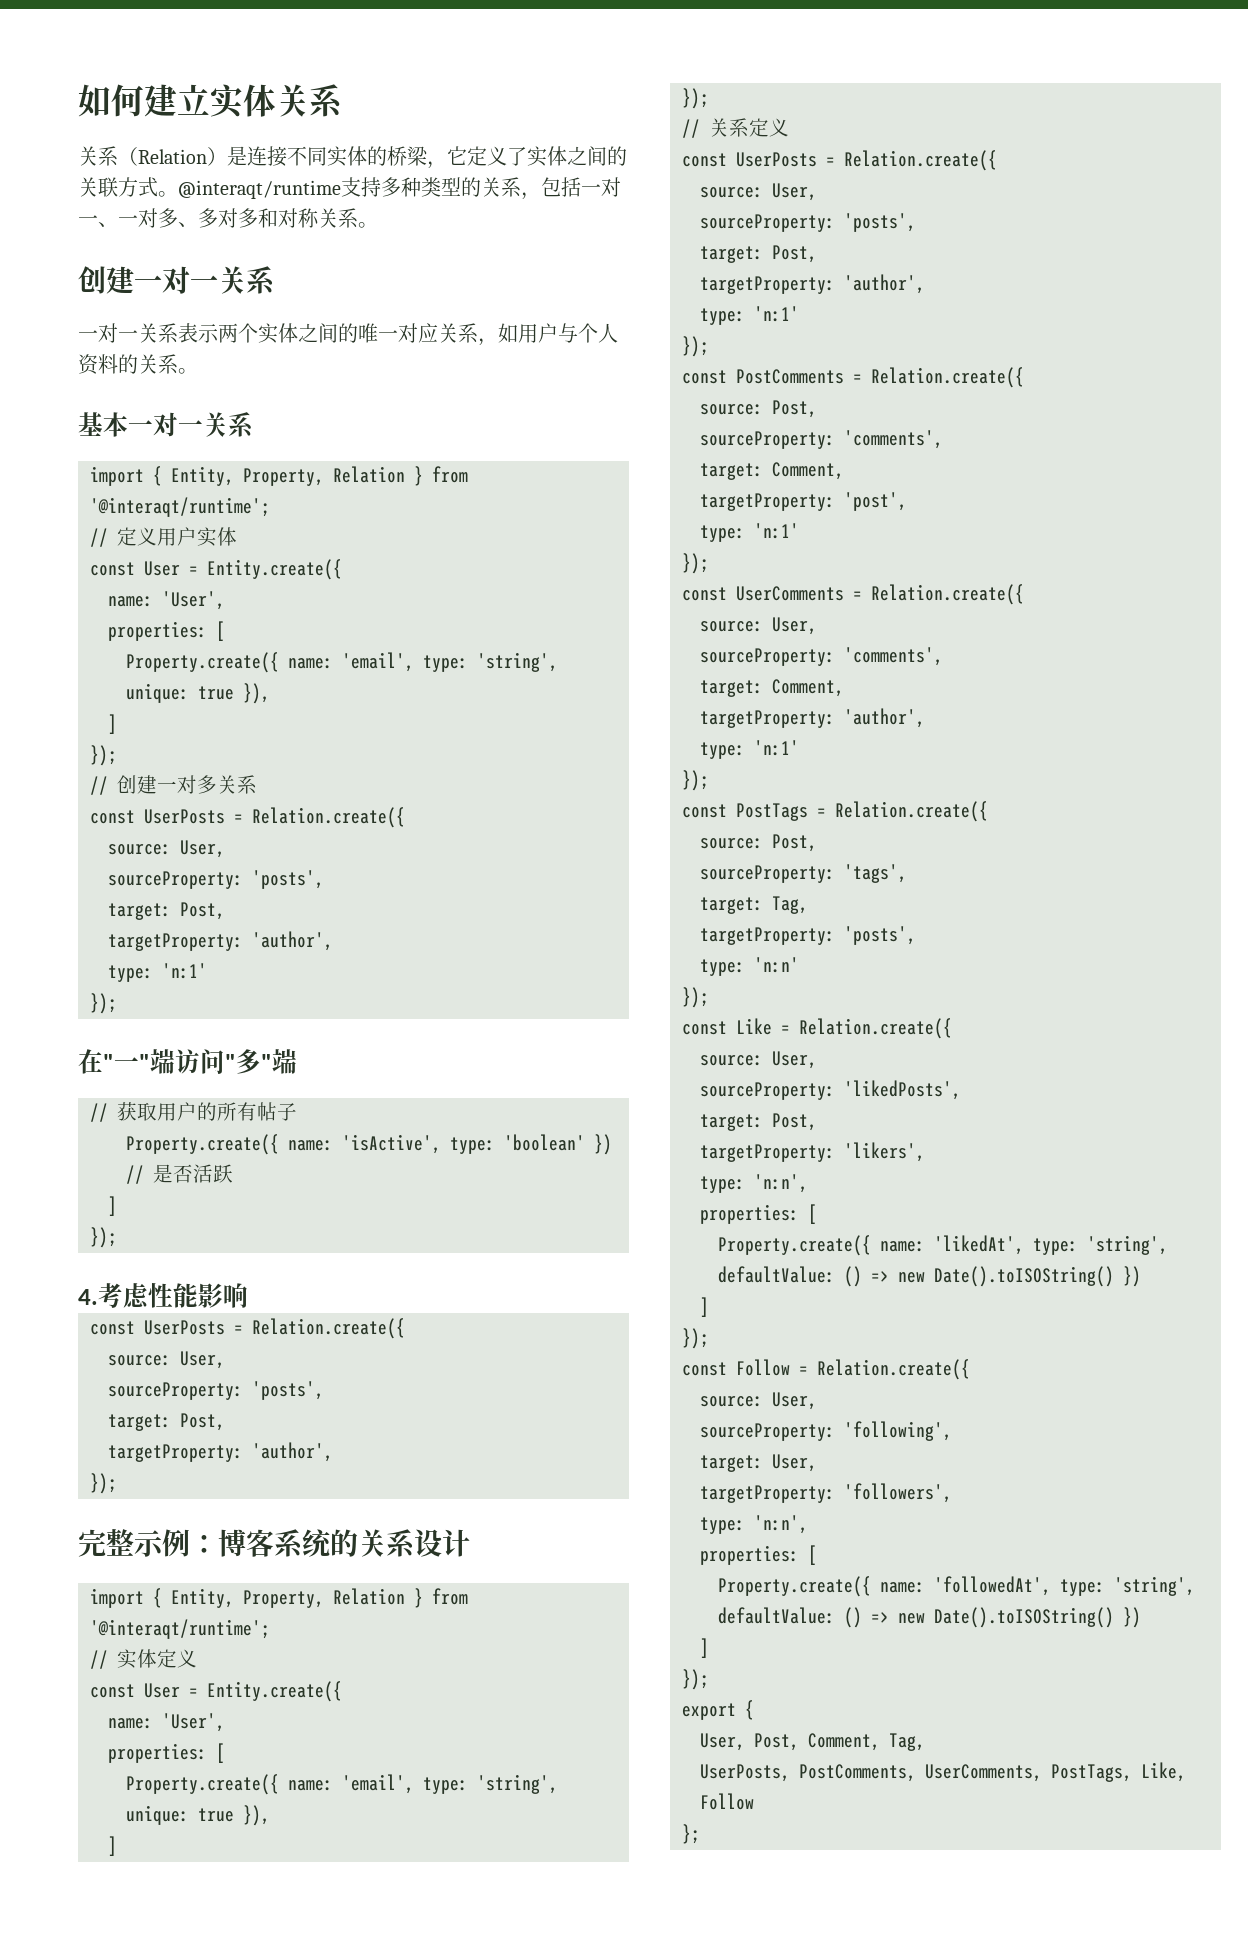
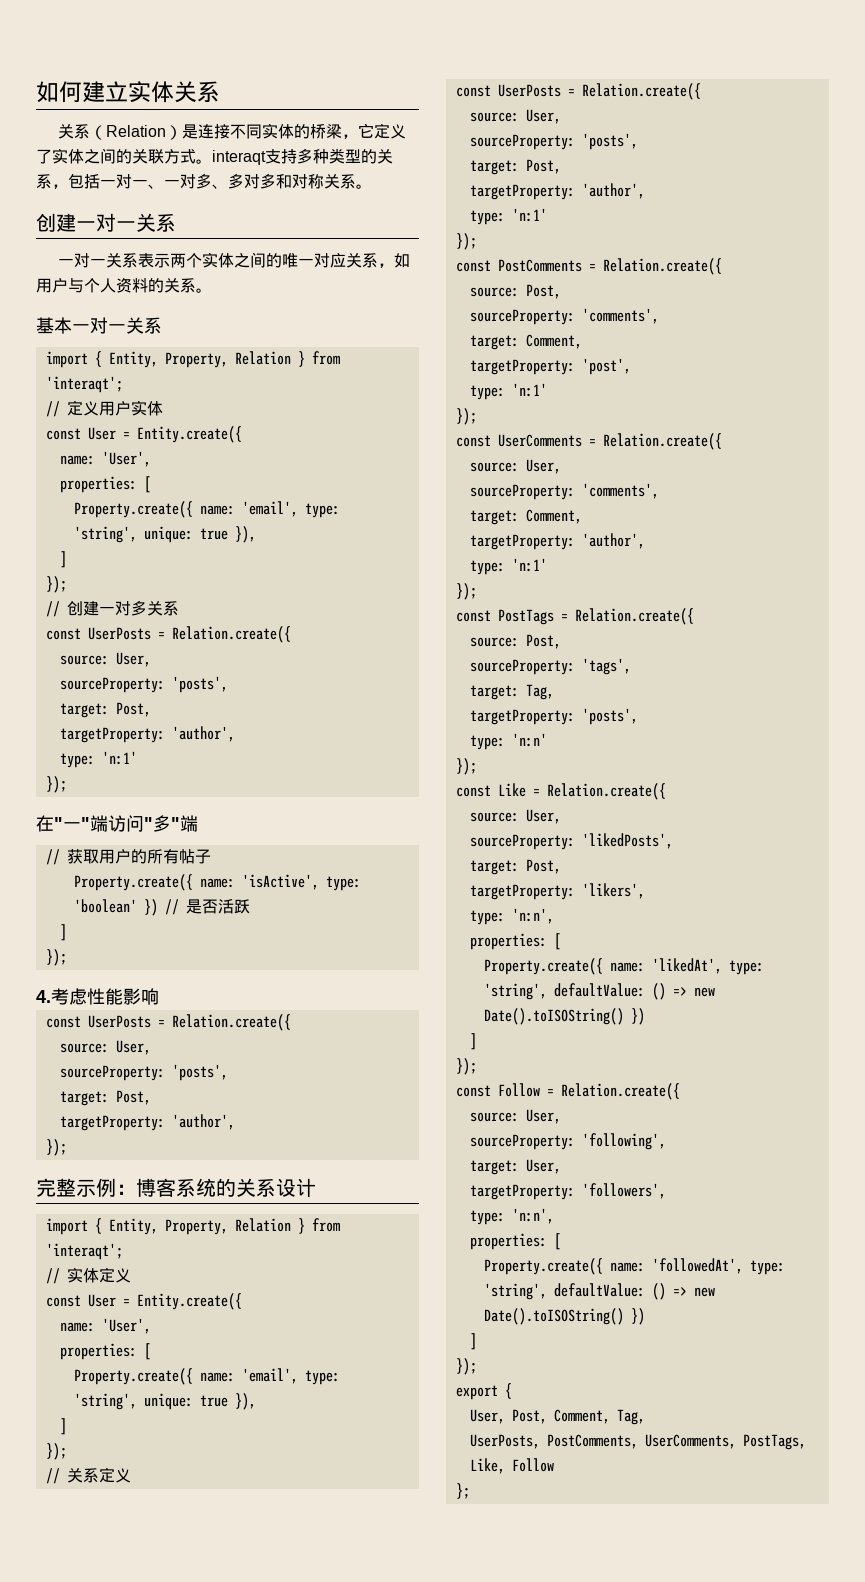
[178,180,341,199] @interaqt/runtime -> [212,150,266,165] interaqt
[90,497,270,517] '@interaqt/runtime'; -> [45,376,123,393] 'interaqt';
[90,1619,270,1639] '@interaqt/runtime'; -> [45,1243,123,1260] 'interaqt';

